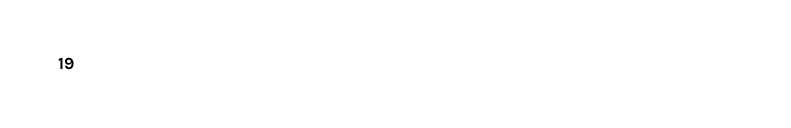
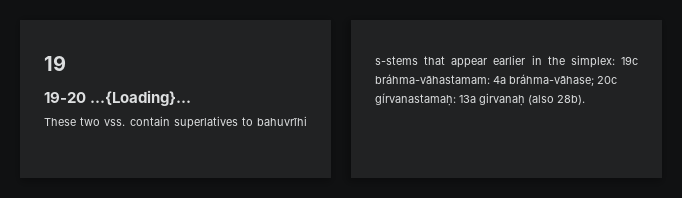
(74, 63) none -> [44,90,192,106] [44,116,307,129] [375,55,638,68] [375,74,617,86] [375,93,585,106] // 19-20 ...{Loading}... // These two vss. contain superlatives to bahuvrīhi s-stems that appear earlier in the simplex: 19c bráhma-vāhastamam: 4a bráhma-vāhase; 20c gírvanastamaḥ: 13a girvanaḥ (also 28b).

